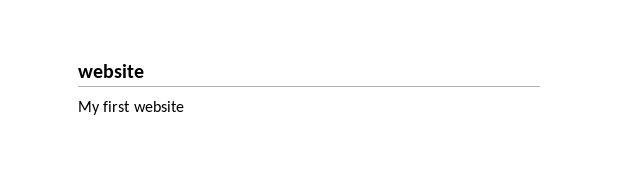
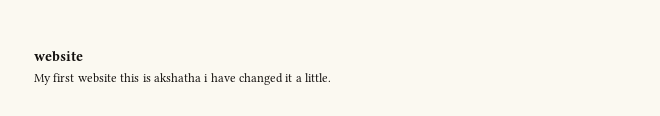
(184, 106) none -> [120,73,332,85] this is akshatha i have changed it a little.

